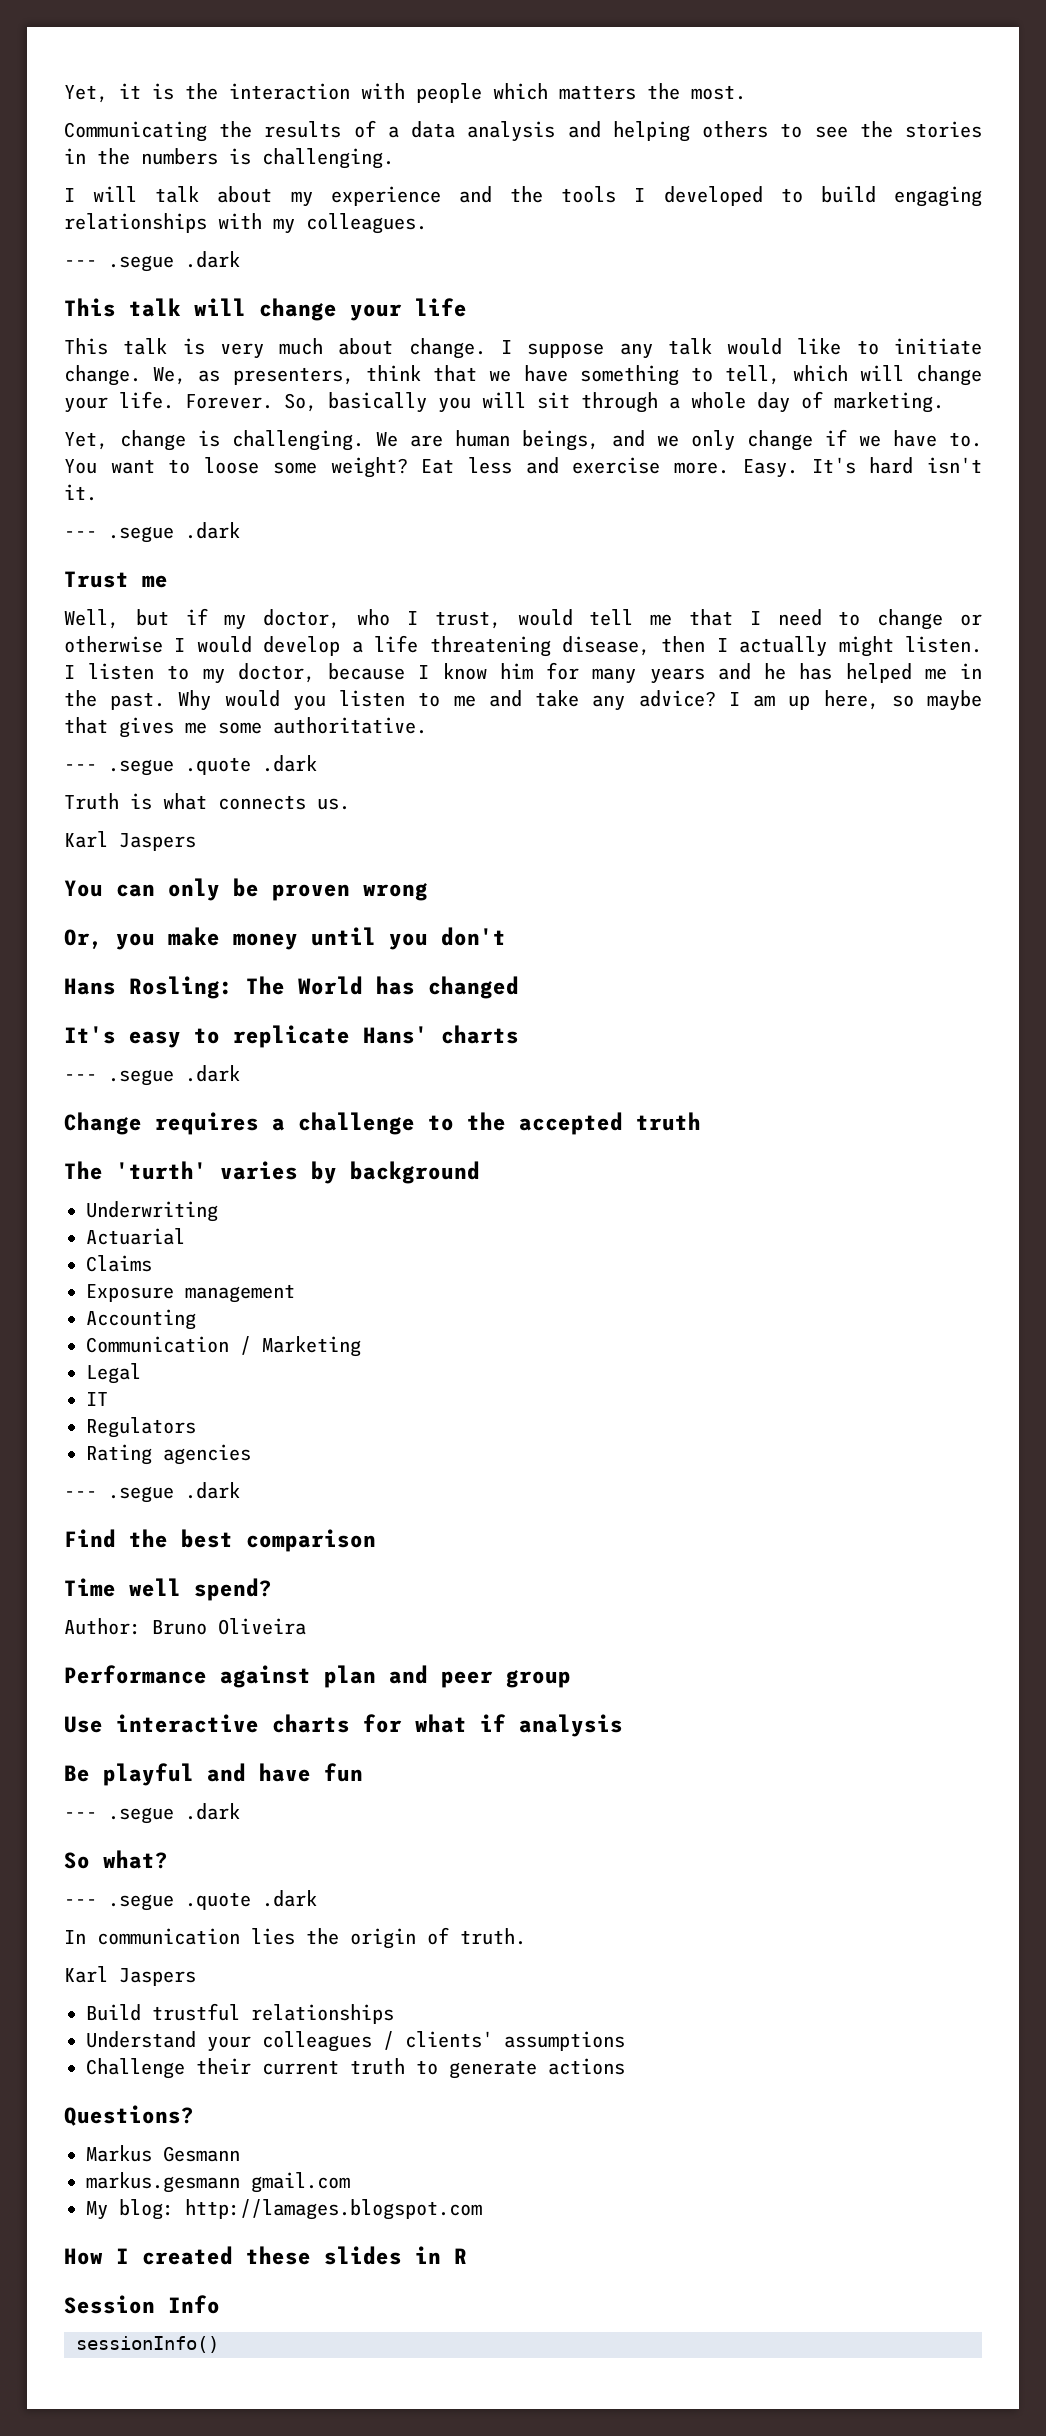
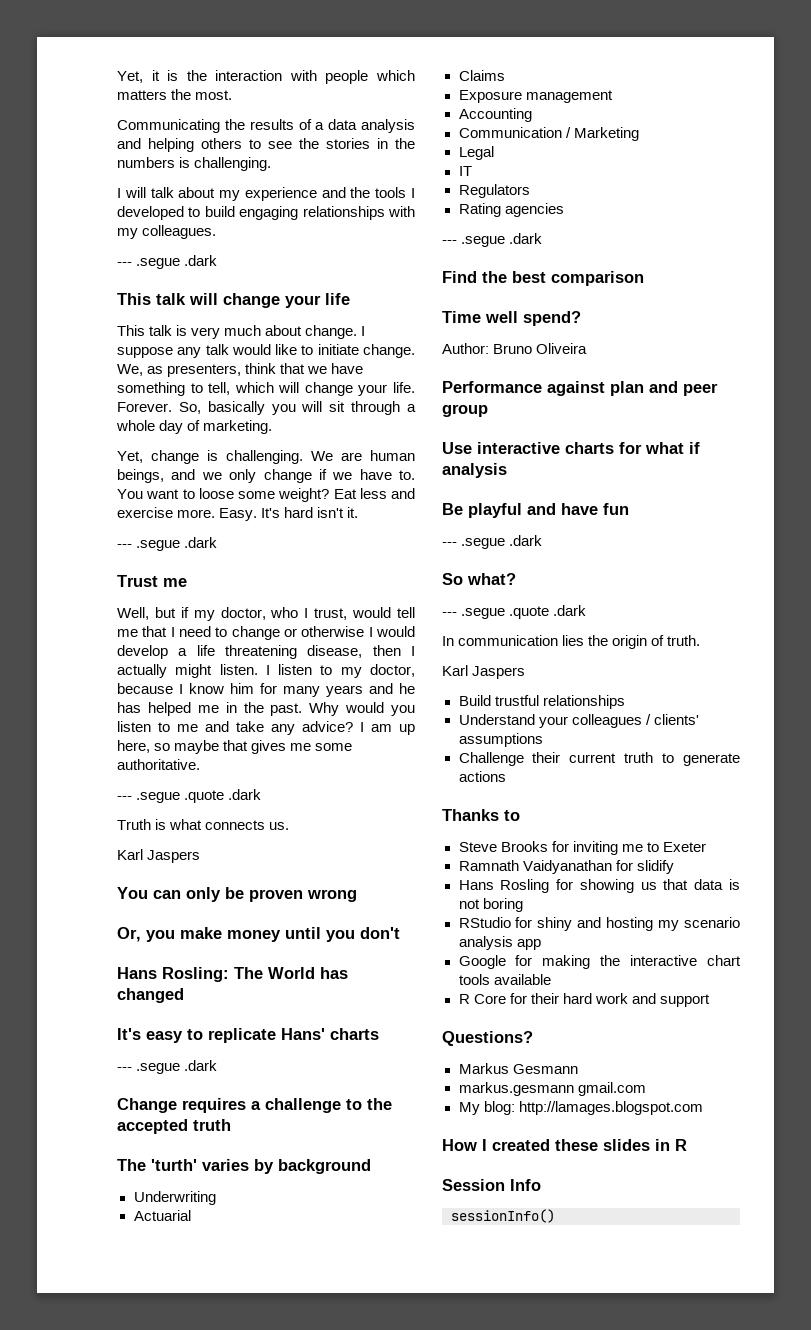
(625, 2066) none -> [442,809,520,821] [458,841,706,855] [458,860,674,874] [458,879,740,893] [458,898,523,912] [458,917,740,931] [458,936,541,950] [458,955,741,969] [458,974,551,985] [458,993,710,1007] // Thanks to // Steve Brooks for inviting me to Exeter // Ramnath Vaidyanathan for slidify // Hans Rosling for showing us that data is not boring // RStudio for shiny and hosting my scenario analysis app // Google for making the interactive chart tools available // R Core for their hard work and support

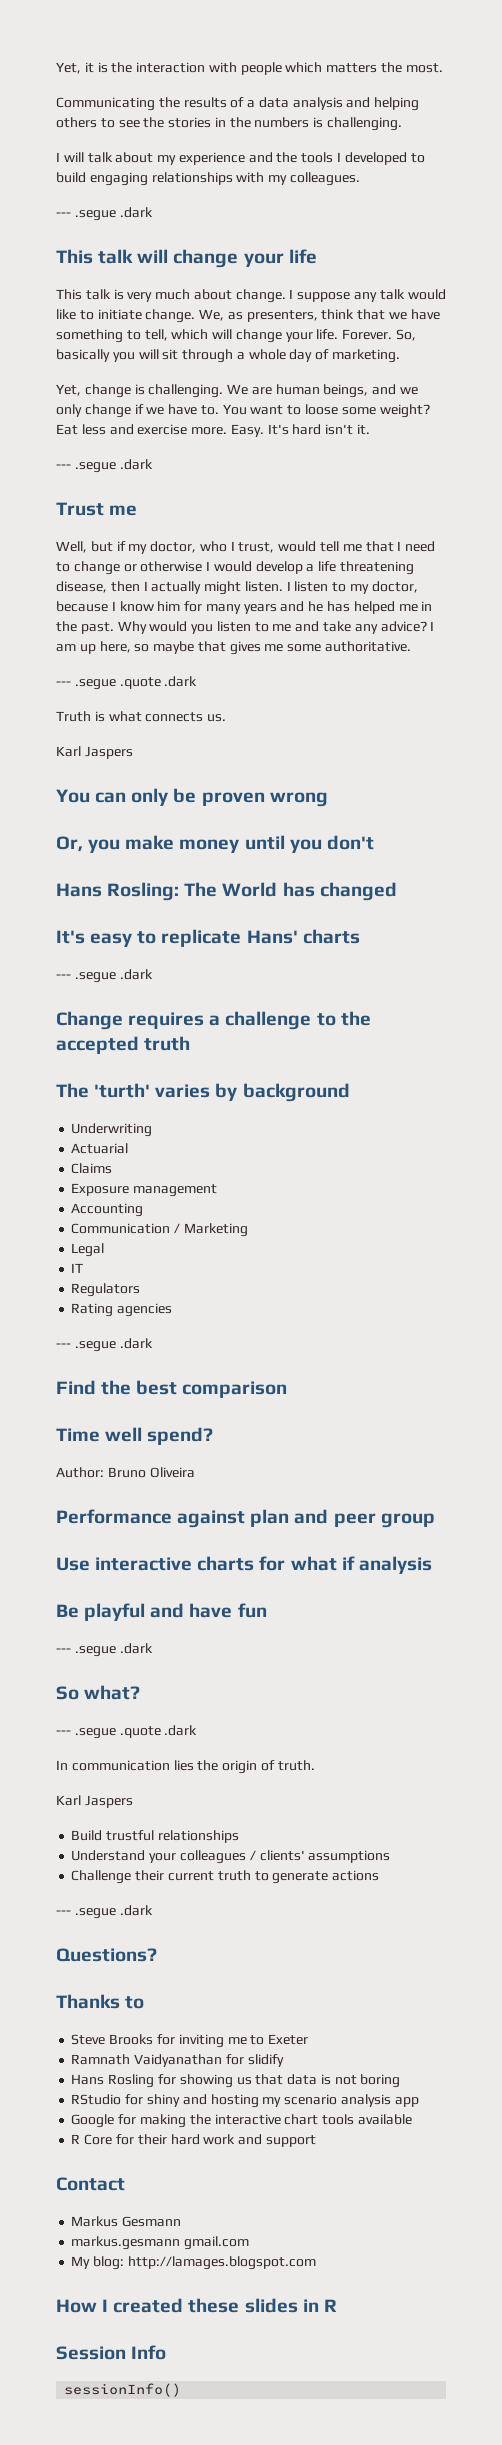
(506, 776) none -> [56,1905,153,1919] [56,1948,157,1962] // --- .segue .dark // Questions?
[442,1031,533,1046] Questions? -> [56,2177,125,2191] Contact

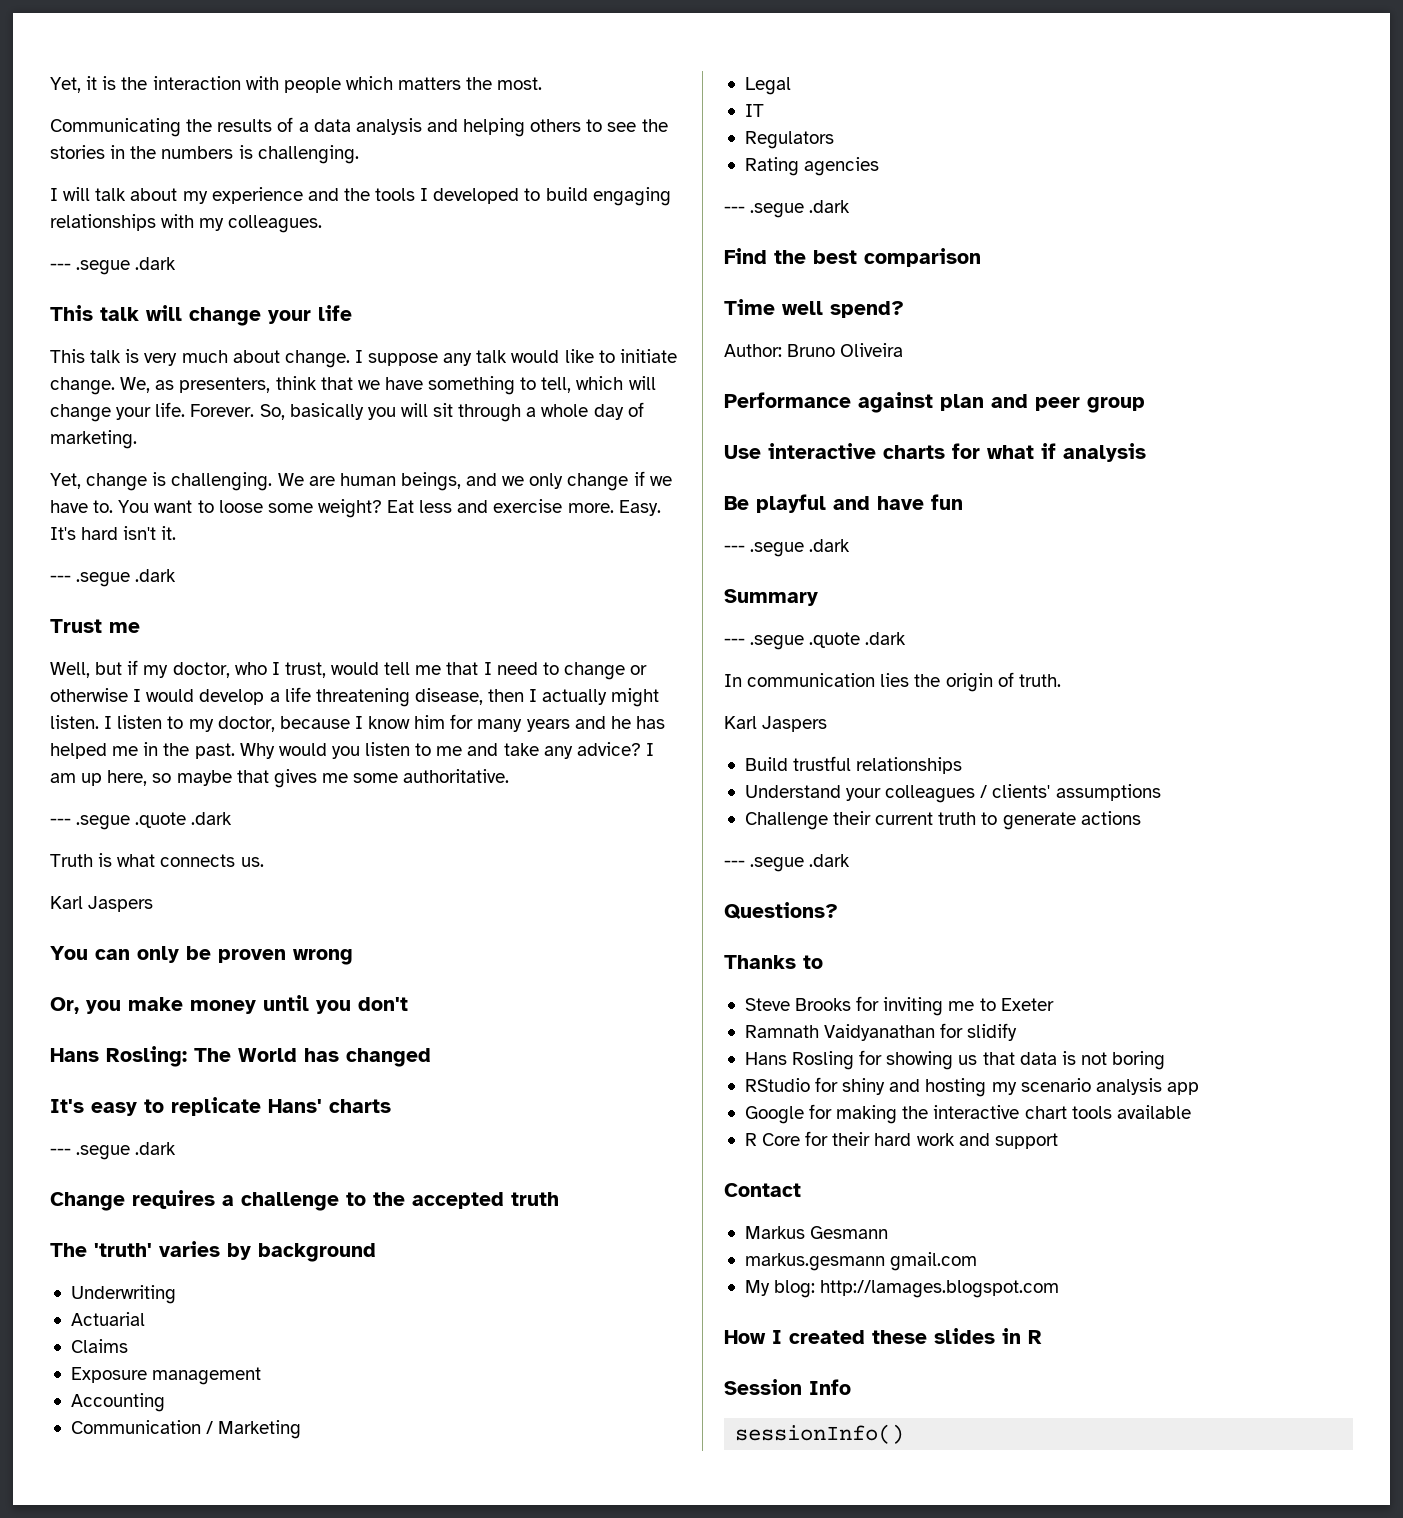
[94,1083,151,1098] 'turth' -> [94,1243,152,1257] 'truth'
[56,1685,141,1700] So what? -> [724,589,818,606] Summary

